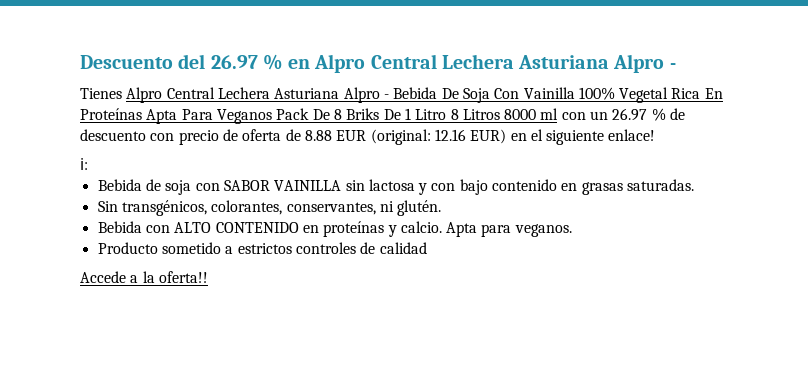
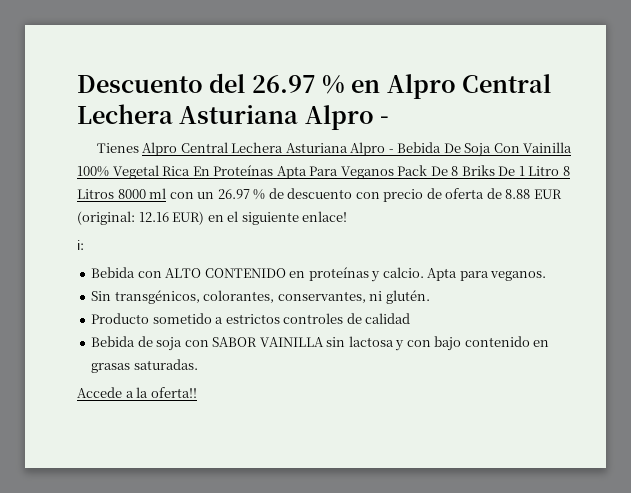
(88, 164) none -> [91,267,547,282] [91,290,430,304] [91,313,411,324] // Bebida con ALTO CONTENIDO en proteínas y calcio. Apta para veganos. // Sin transgénicos, colorantes, conservantes, ni glutén. // Producto sometido a estrictos controles de calidad
[97,200,442,216] [97,221,572,237] [97,242,427,254] // Sin transgénicos, colorantes, conservantes, ni glutén. // Bebida con ALTO CONTENIDO en proteínas y calcio. Apta para veganos. // Producto sometido a estrictos controles de calidad -> (198, 364) none

